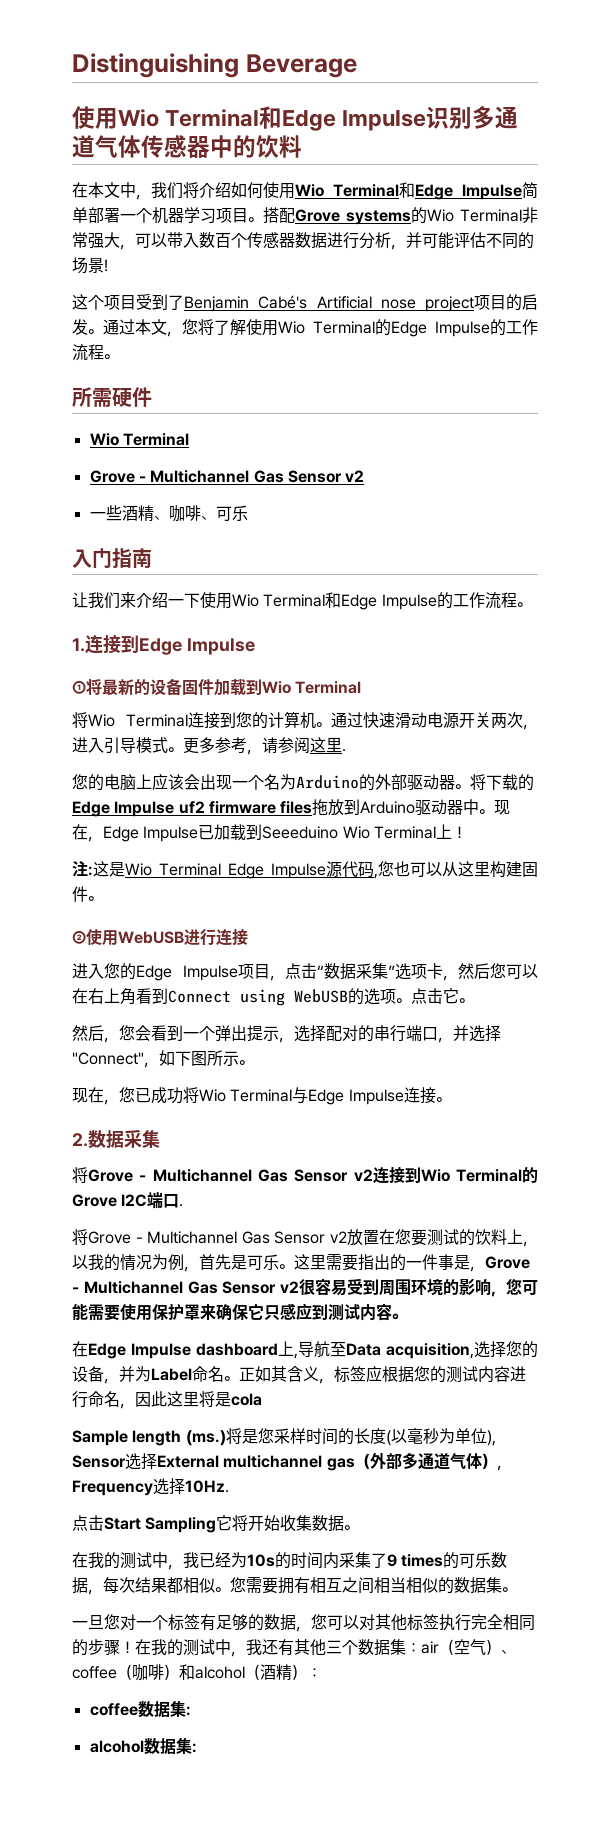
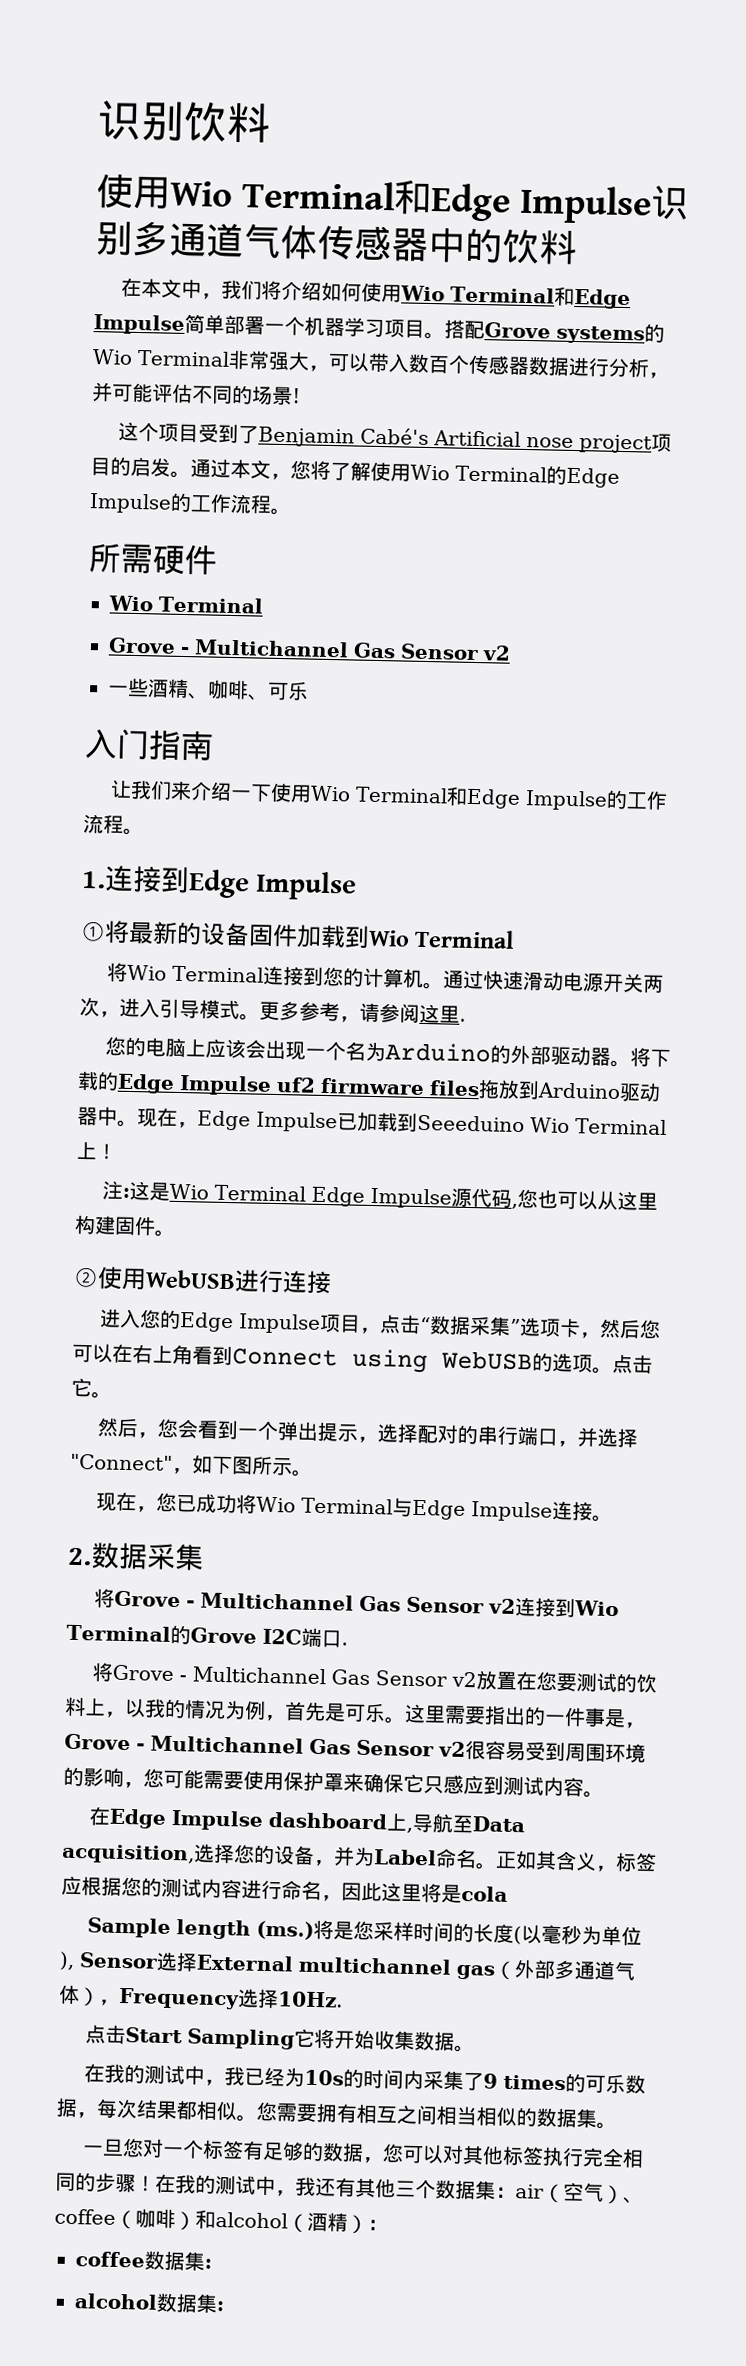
[72,53,357,78] Distinguishing Beverage -> [97,100,271,144] 识别饮料

